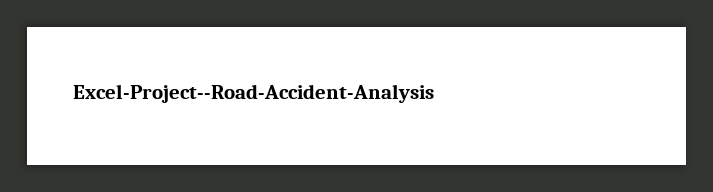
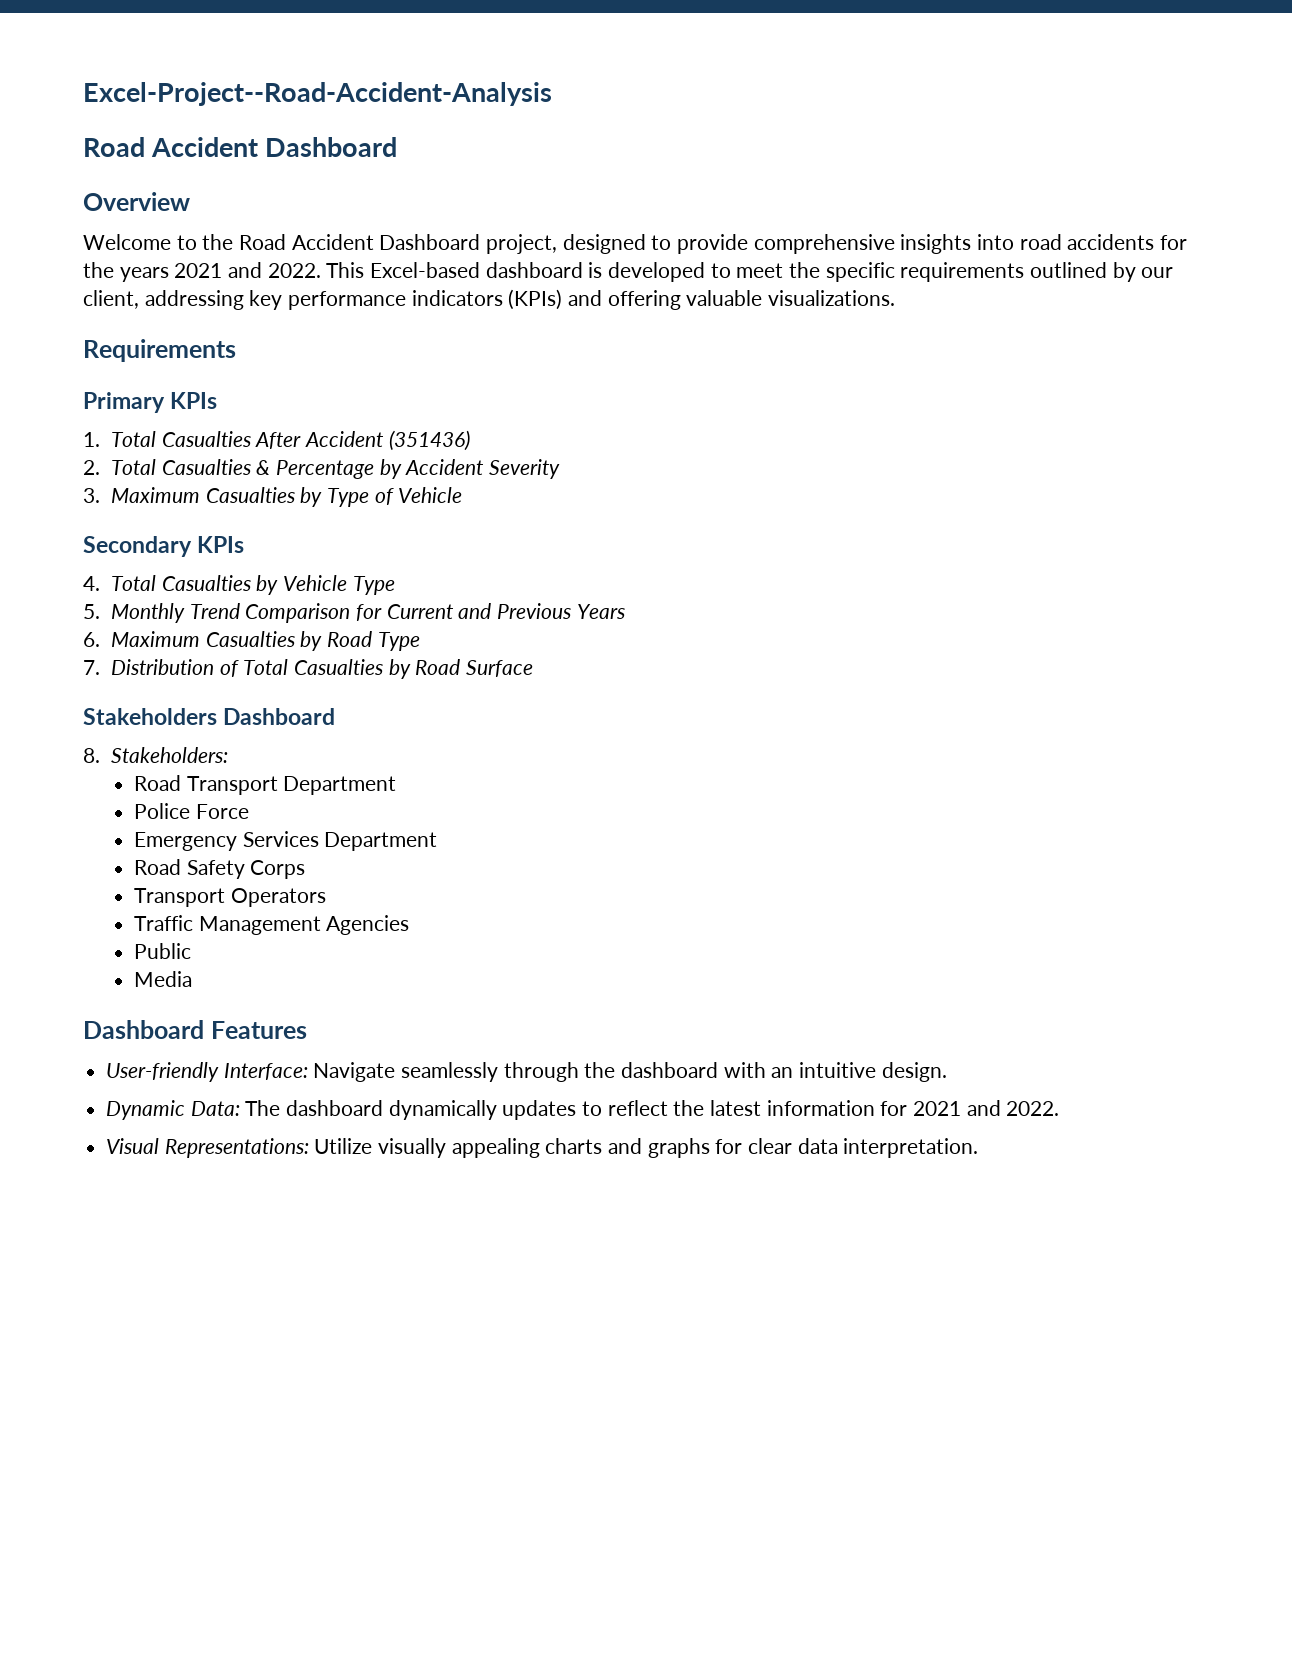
(434, 93) none -> [83,137,398,157] [83,192,190,211] [83,234,1188,254] [83,262,1174,282] [83,289,896,310] [83,339,236,362] [83,392,218,413] [83,430,470,451] [83,459,560,479] [83,487,463,507] [83,536,245,557] [83,575,395,595] [83,603,625,623] [83,631,420,651] [83,659,533,679] [83,708,336,725] [83,747,228,763] [133,775,397,795] [133,803,249,819] [133,831,438,851] [133,859,306,879] [133,888,326,907] [133,915,410,935] [133,943,191,959] [133,971,192,987] [83,1020,307,1039] [106,1062,947,1082] [106,1100,1060,1120] [106,1138,979,1158] // Road Accident Dashboard // Overview // Welcome to the Road Accident Dashboard project, designed to provide comprehensive insights into road accidents for the years 2021 and 2022. This Excel-based dashboard is developed to meet the specific requirements outlined by our client, addressing key performance indicators (KPIs) and offering valuable visualizations. // Requirements // Primary KPIs // 1. Total Casualties After Accident (351436) // 2. Total Casualties & Percentage by Accident Severity // 3. Maximum Casualties by Type of Vehicle // Secondary KPIs // 4. Total Casualties by Vehicle Type // 5. Monthly Trend Comparison for Current and Previous Years // 6. Maximum Casualties by Road Type // 7. Distribution of Total Casualties by Road Surface // Stakeholders Dashboard // 8. Stakeholders: // Road Transport Department // Police Force // Emergency Services Department // Road Safety Corps // Transport Operators // Traffic Management Agencies // Public // Media // Dashboard Features // User-friendly Interface: Navigate seamlessly through the dashboard with an intuitive design. // Dynamic Data: The dashboard dynamically updates to reflect the latest information for 2021 and 2022. // Visual Representations: Utilize visually appealing charts and graphs for clear data interpretation.

